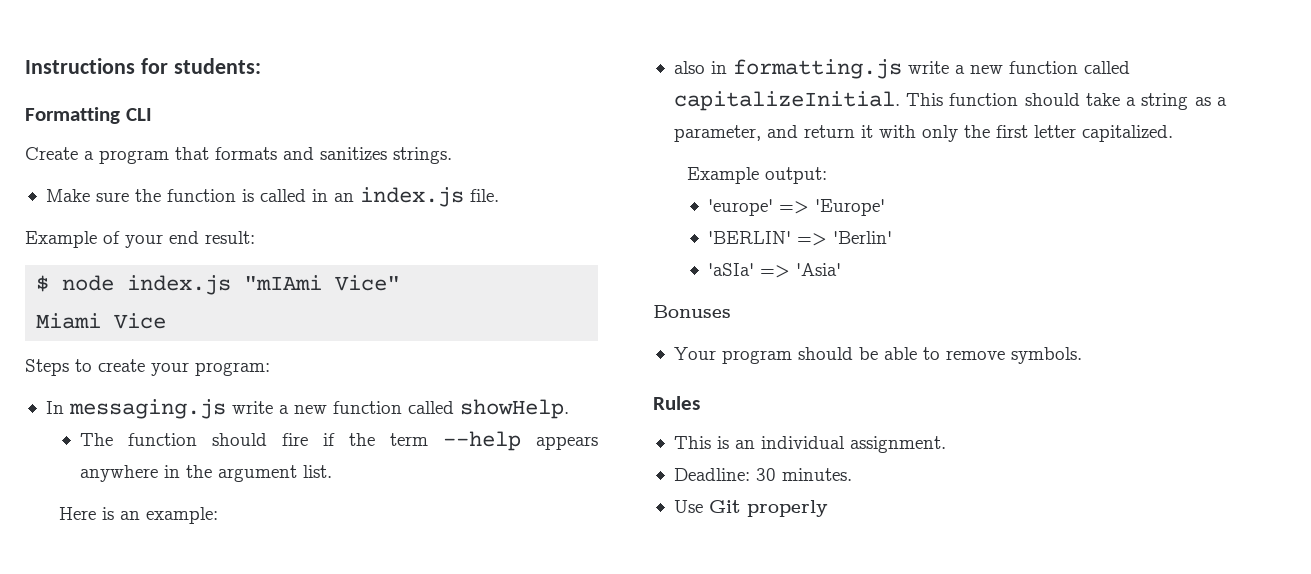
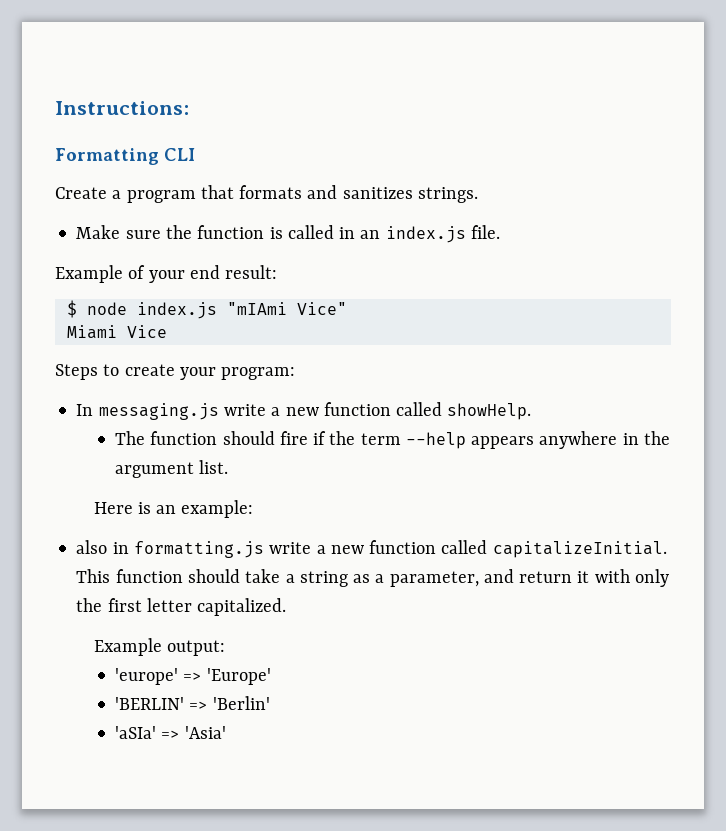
[25,58,261,74] Instructions for students: -> [55,101,189,115] Instructions:
[653,305,731,318] [673,347,1082,364] [653,396,700,410] [673,436,946,453] [673,468,852,481] [673,500,828,517] // Bonuses // Your program should be able to remove symbols. // Rules // This is an individual assignment. // Deadline: 30 minutes. // Use Git properly -> (226, 732) none

